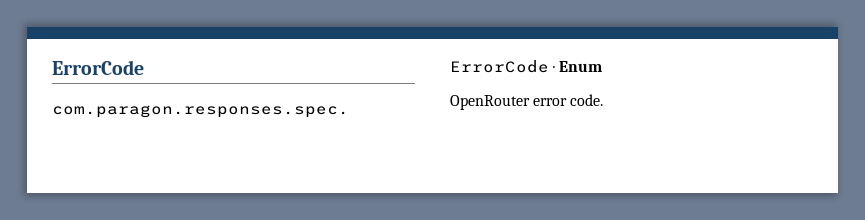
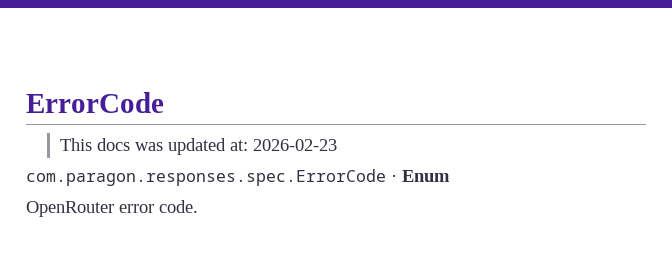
(144, 67) none -> [60,138,338,155] // This docs was updated at: 2026-02-23

